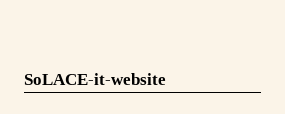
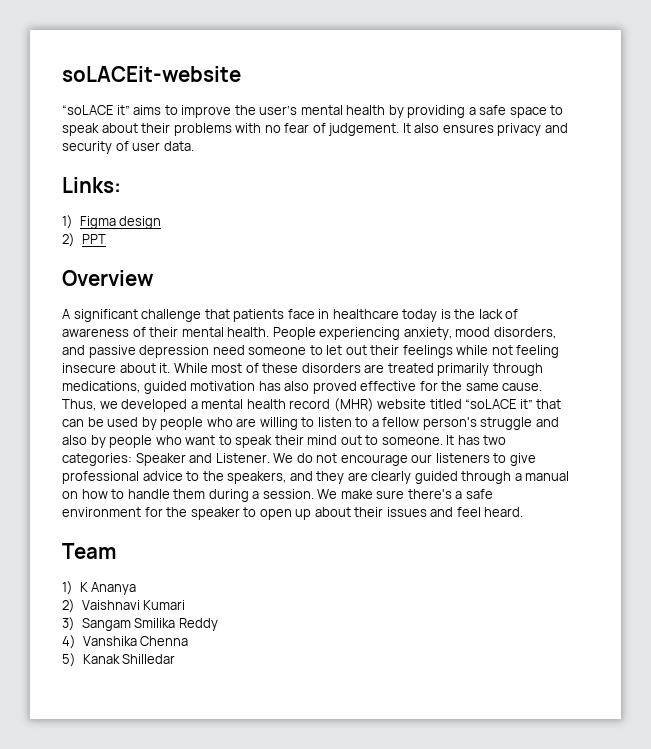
[24,73,166,85] SoLACE-it-website -> [62,66,241,82] [62,105,564,118] [62,123,568,136] [62,141,194,154] [62,177,121,193] [62,215,162,229] [62,233,106,247] [62,270,154,286] [62,309,519,322] [62,327,556,340] [62,345,560,358] [62,363,543,376] [62,381,543,394] [62,398,562,412] [62,417,559,430] [62,435,507,448] [62,453,536,466] [62,471,570,484] [62,489,493,502] [62,507,524,520] [62,543,116,559] [62,581,137,595] [62,599,186,613] [62,617,218,631] [62,635,189,649] [62,653,176,667] soLACEit-website // “soLACE it” aims to improve the user’s mental health by providing a safe space to speak about their problems with no fear of judgement. It also ensures privacy and security of user data. // Links: // 1) Figma design // 2) PPT // Overview // A significant challenge that patients face in healthcare today is the lack of awareness of their mental health. People experiencing anxiety, mood disorders, and passive depression need someone to let out their feelings while not feeling insecure about it. While most of these disorders are treated primarily through medications, guided motivation has also proved effective for the same cause. Thus, we developed a mental health record (MHR) website titled “soLACE it” that can be used by people who are willing to listen to a fellow person's struggle and also by people who want to speak their mind out to someone. It has two categories: Speaker and Listener. We do not encourage our listeners to give professional advice to the speakers, and they are clearly guided through a manual on how to handle them during a session. We make sure there's a safe environment for the speaker to open up about their issues and feel heard. // Team // 1) K Ananya // 2) Vaishnavi Kumari // 3) Sangam Smilika Reddy // 4) Vanshika Chenna // 5) Kanak Shilledar

